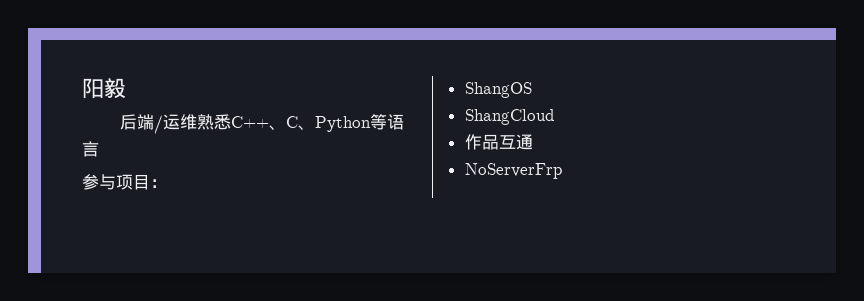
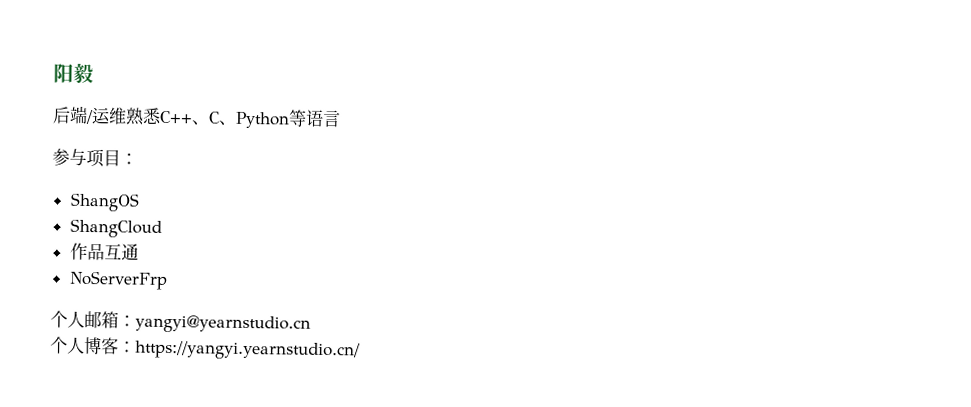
(562, 171) none -> [50,310,311,334] [50,336,361,361] // 个人邮箱：yangyi@yearnstudio.cn // 个人博客：https://yangyi.yearnstudio.cn/

